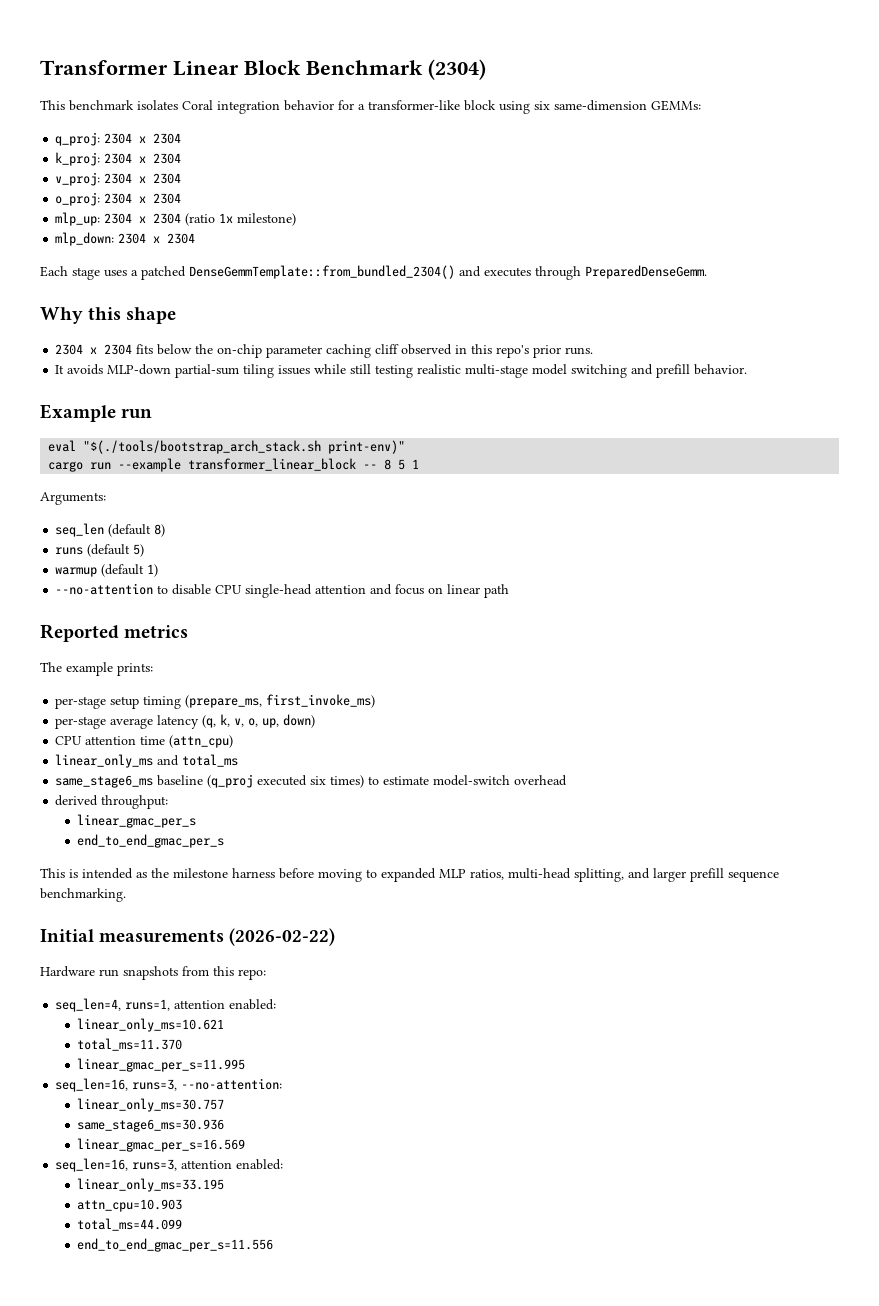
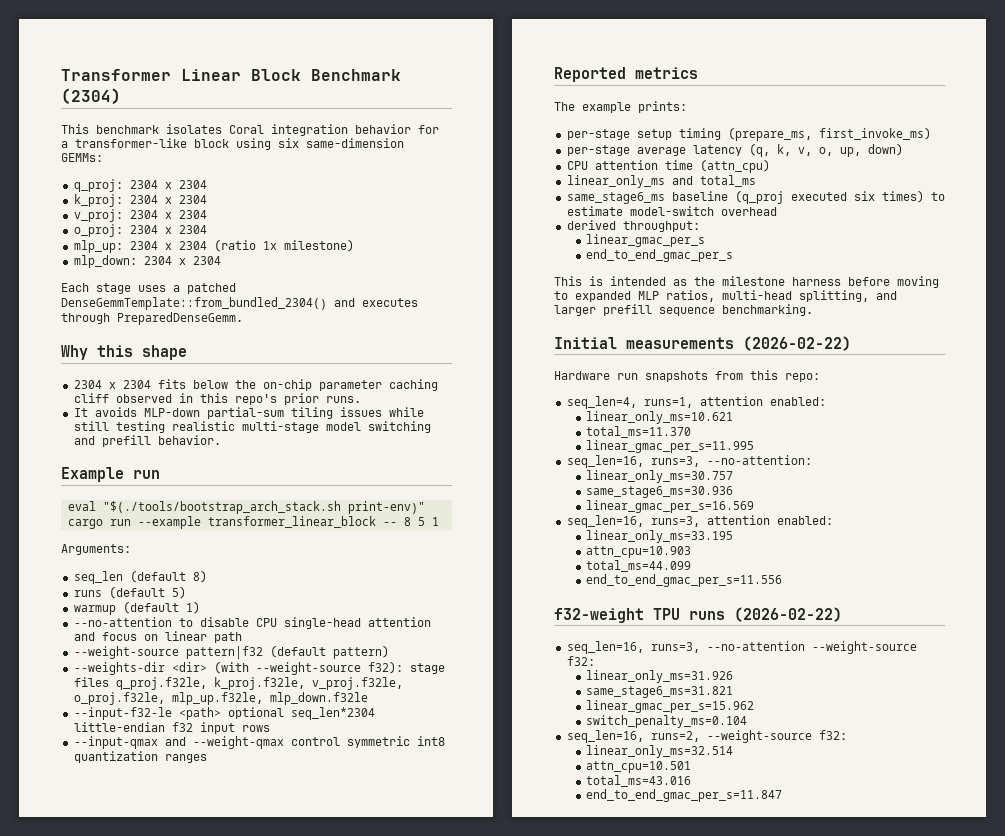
(510, 591) none -> [73,645,389,659] [73,661,445,675] [73,677,403,690] [73,692,368,705] [73,707,375,720] [73,722,270,734] [73,736,445,749] [73,751,207,763] // --weight-source pattern|f32 (default pattern) // --weights-dir <dir> (with --weight-source f32): stage files q_proj.f32le, k_proj.f32le, v_proj.f32le, o_proj.f32le, mlp_up.f32le, mlp_down.f32le // --input-f32-le <path> optional seq_len*2304 little-endian f32 input rows // --input-qmax and --weight-qmax control symmetric int8 quantization ranges
(274, 1245) none -> [554,607,842,623] [566,641,917,654] [566,656,595,666] [586,670,734,683] [586,686,734,698] [586,700,755,713] [586,715,748,728] [566,730,847,743] [586,745,734,758] [586,761,692,773] [586,775,692,787] [586,789,783,802] // f32-weight TPU runs (2026-02-22) // seq_len=16, runs=3, --no-attention --weight-source f32: // linear_only_ms=31.926 // same_stage6_ms=31.821 // linear_gmac_per_s=15.962 // switch_penalty_ms=0.104 // seq_len=16, runs=2, --weight-source f32: // linear_only_ms=32.514 // attn_cpu=10.501 // total_ms=43.016 // end_to_end_gmac_per_s=11.847

